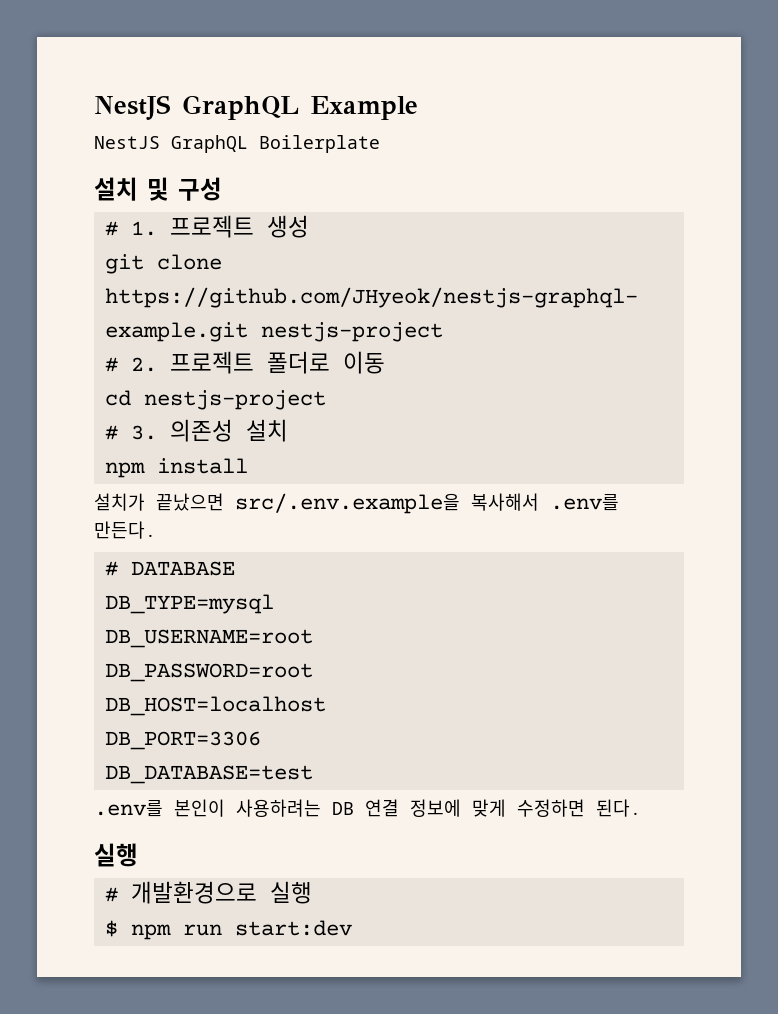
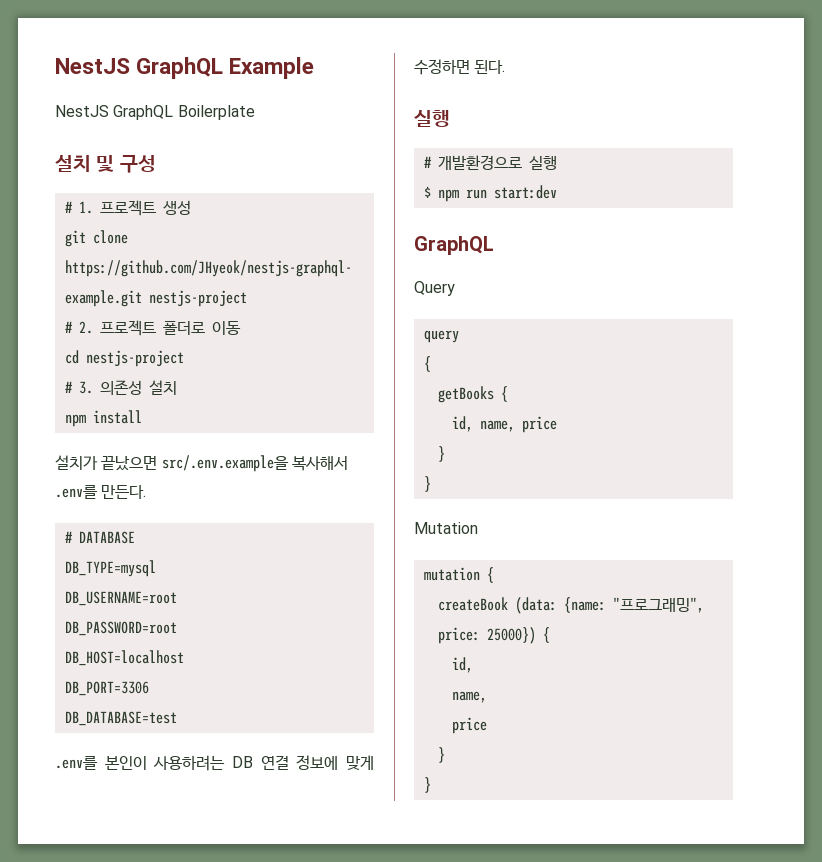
(352, 928) none -> [414,236,494,255] [414,281,455,296] [423,330,459,343] [423,356,431,372] [437,386,508,403] [451,416,557,433] [437,446,445,462] [423,476,431,492] [414,522,478,534] [423,567,494,583] [437,597,704,614] [437,627,550,644] [451,657,473,673] [451,691,487,703] [451,717,487,734] [437,747,445,763] [423,777,431,793] // GraphQL // Query // query // { // getBooks { // id, name, price // } // } // Mutation // mutation { // createBook (data: {name: "프로그래밍", price: 25000}) { // id, // name, // price // } // }

